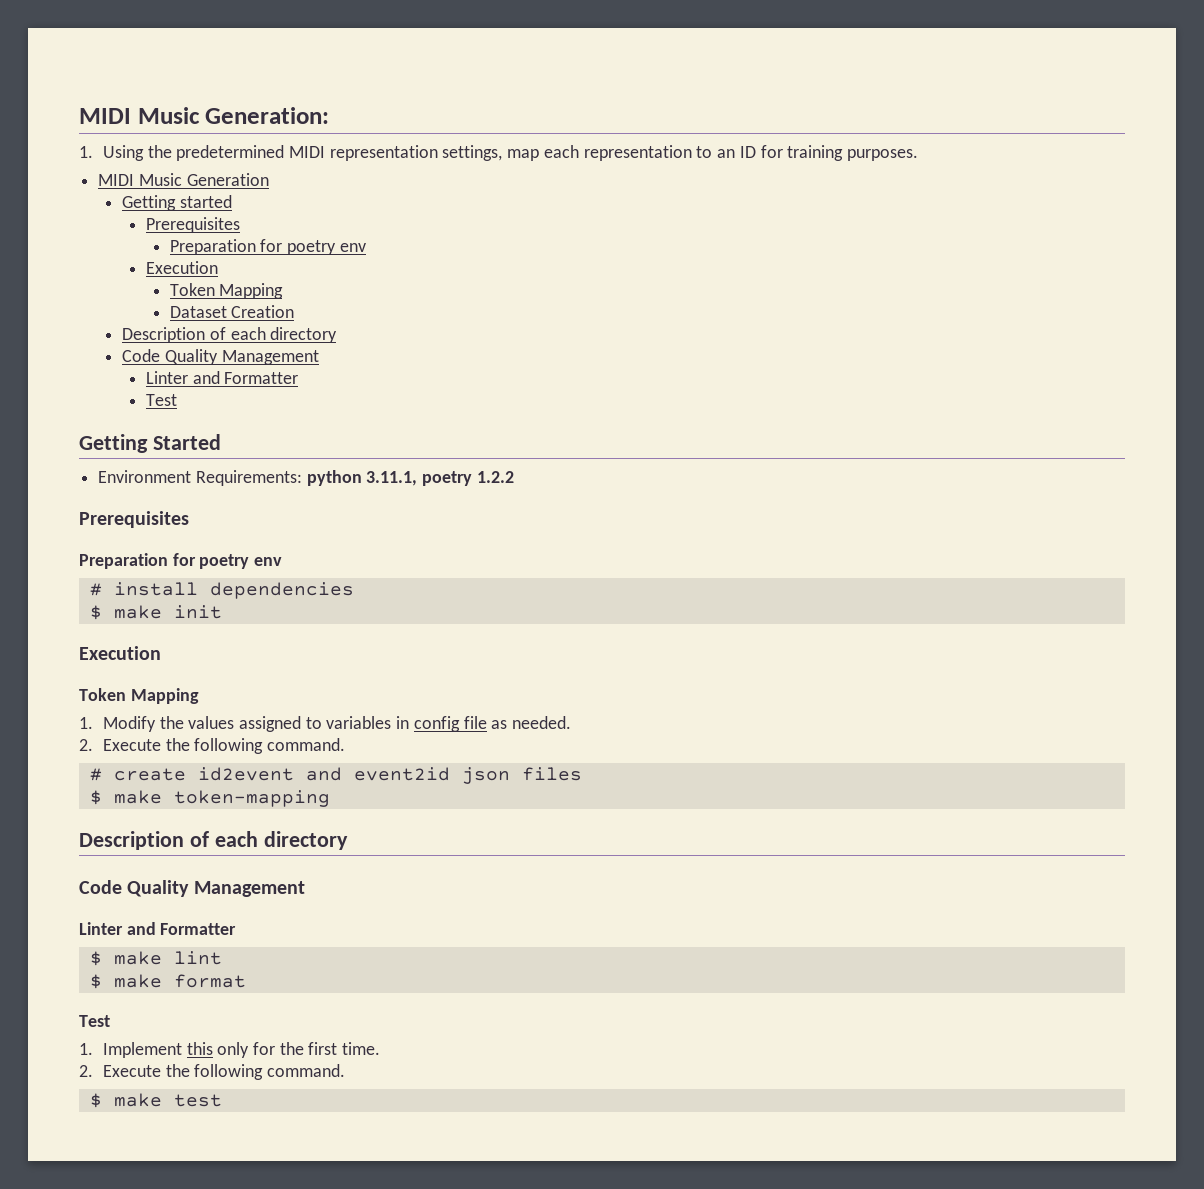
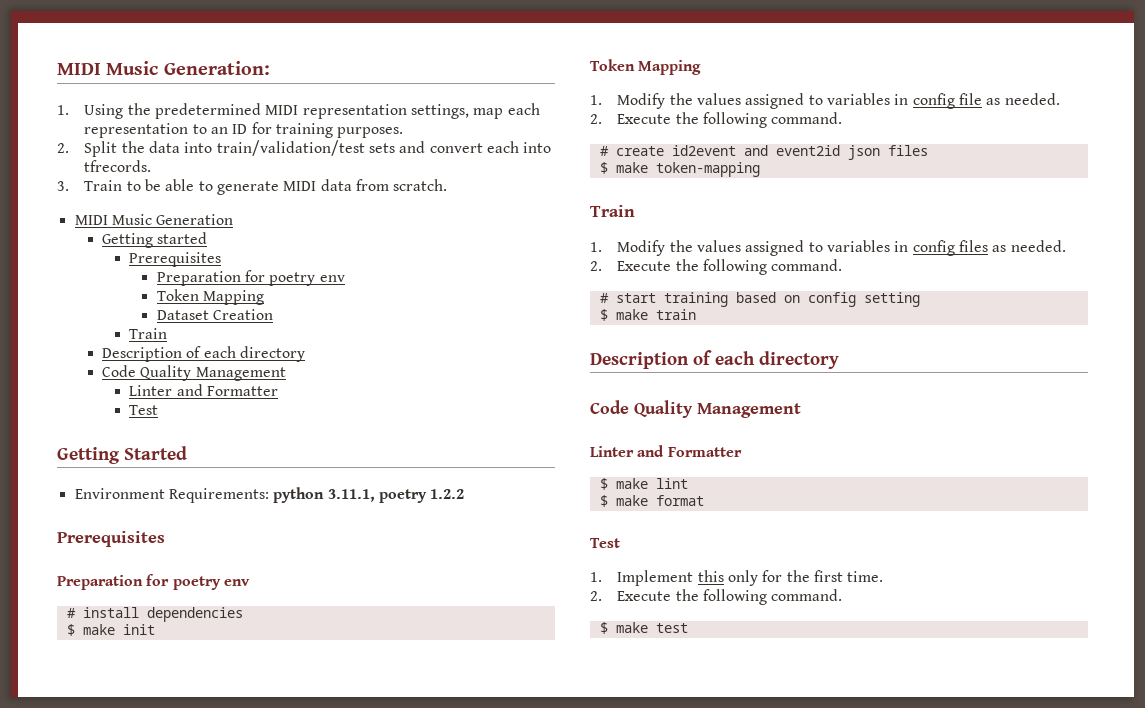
(918, 155) none -> [57,140,552,157] [84,160,152,172] [57,179,448,195] // 2. Split the data into train/validation/test sets and convert each into tfrecords. // 3. Train to be able to generate MIDI data from scratch.
[145,261,218,274] // Execution -> (345, 278) none
(295, 311) none -> [129,328,168,339] // Train
[79,646,161,660] // Execution -> (155, 629) none
(330, 798) none -> [590,205,635,217] [590,240,1066,256] [590,259,843,275] [599,292,920,307] [599,309,696,321] // Train // 1. Modify the values assigned to variables in config files as needed. // 2. Execute the following command. // # start training based on config setting // $ make train

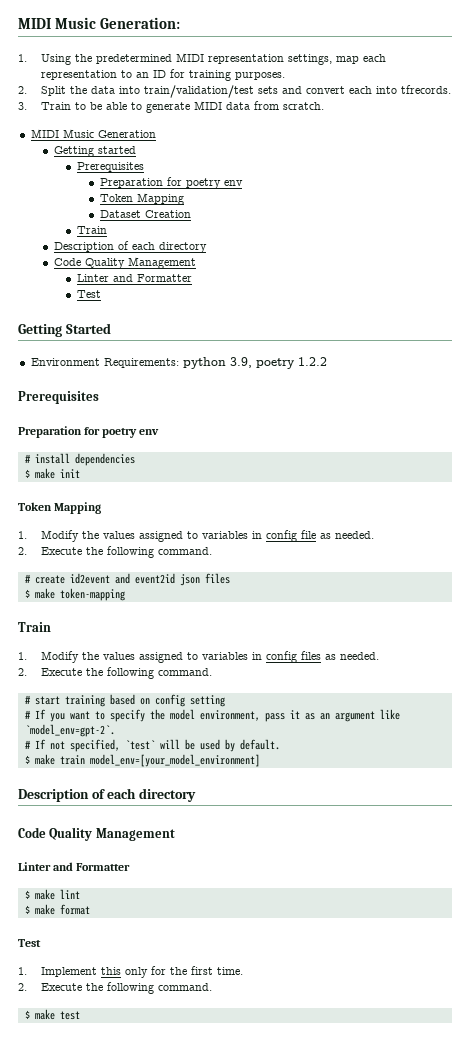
[327,489,375,502] 3.11.1, -> [229,357,252,368] 3.9,
(920, 299) none -> [24,709,400,722] [24,724,115,737] [24,739,280,752] // # If you want to specify the model environment, pass it as an argument like `model_env=gpt-2`. // # If not specified, `test` will be used by default.
(696, 314) none -> [89,754,260,767] model_env=[your_model_environment]

